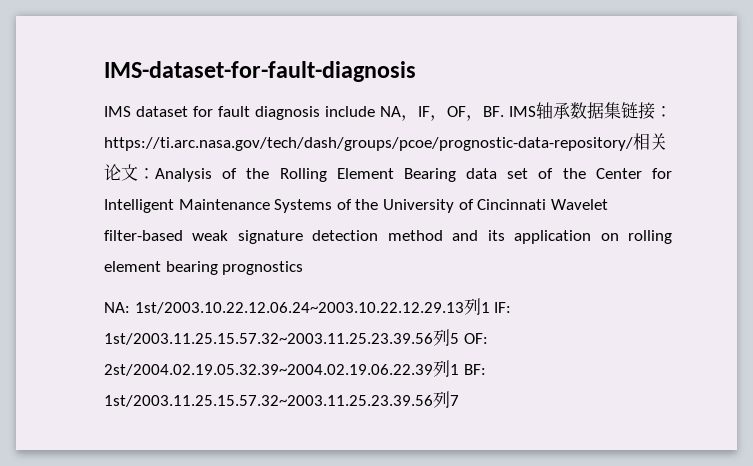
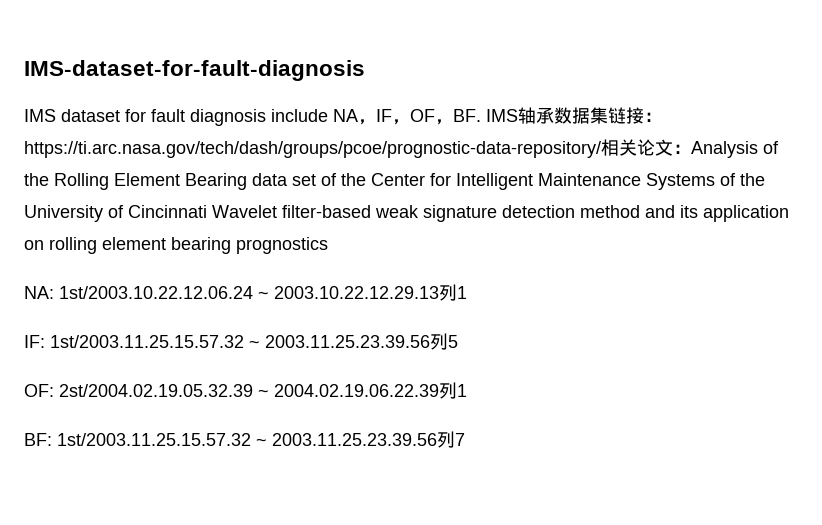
[134,298,512,315] [104,329,488,346] [104,360,486,377] [104,395,433,407] 1st/2003.10.22.12.06.24~2003.10.22.12.29.13列1 IF: 1st/2003.11.25.15.57.32~2003.11.25.23.39.56列5 OF: 2st/2004.02.19.05.32.39~2004.02.19.06.22.39列1 BF: 1st/2003.11.25.15.57.32~2003.11.25.23.39.56 -> [59,284,467,301] [24,333,458,350] [24,382,467,399] [24,433,437,446] 1st/2003.10.22.12.06.24 ~ 2003.10.22.12.29.13列1 // IF: 1st/2003.11.25.15.57.32 ~ 2003.11.25.23.39.56列5 // OF: 2st/2004.02.19.05.32.39 ~ 2004.02.19.06.22.39列1 // BF: 1st/2003.11.25.15.57.32 ~ 2003.11.25.23.39.56

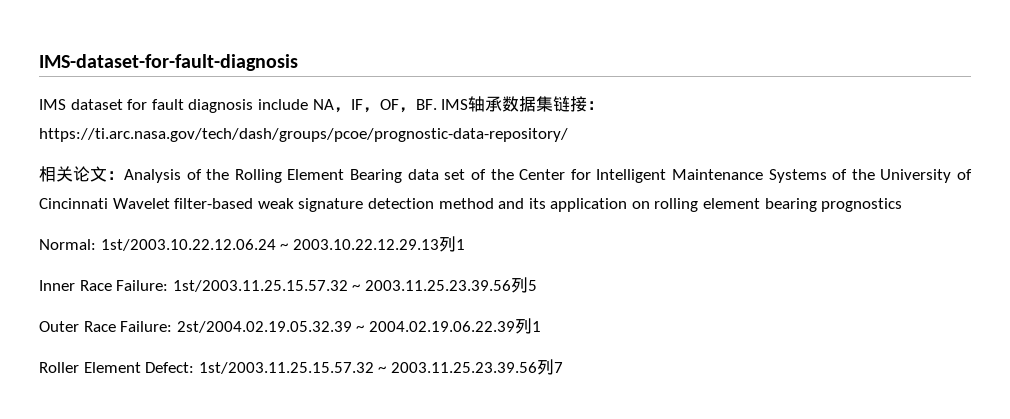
(601, 149) none -> (568, 135) //
[24,286,54,299] NA: -> [39,239,96,250] Normal:
[24,335,45,348] IF: -> [39,280,169,291] Inner Race Failure:
[24,384,54,397] OF: -> [39,321,173,332] Outer Race Failure:
[24,433,52,446] BF: -> [39,362,195,373] Roller Element Defect:

